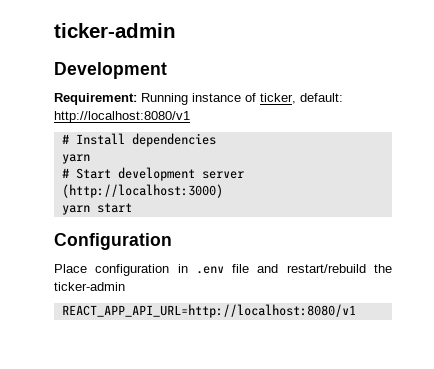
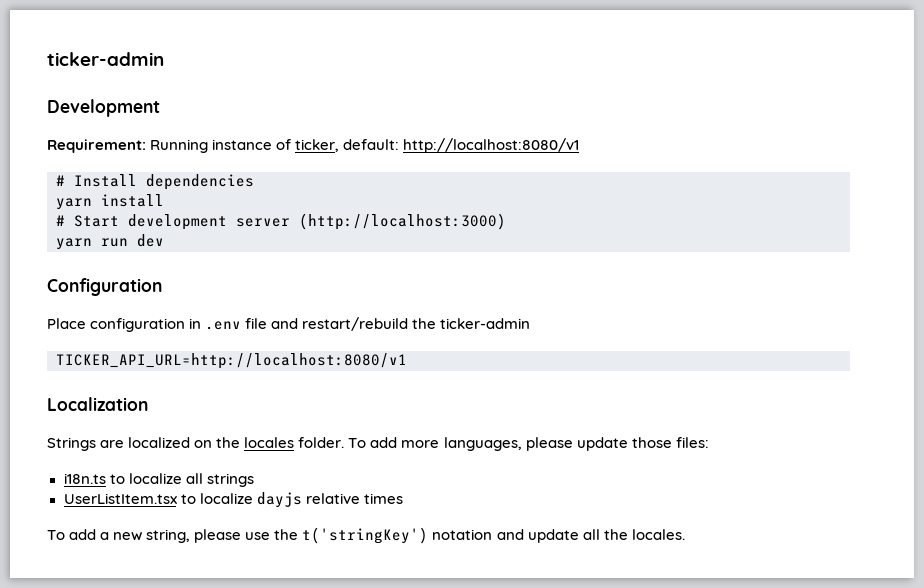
(90, 159) none -> [101,194,164,207] install
[96,203,132,213] start -> [101,234,164,247] run dev
[61,304,356,318] REACT_APP_API_URL=http://localhost:8080/v1 -> [56,353,407,369] [47,397,148,411] [47,437,709,451] [63,473,254,487] [63,492,403,508] [47,527,685,544] TICKER_API_URL=http://localhost:8080/v1 // Localization // Strings are localized on the locales folder. To add more languages, please update those files: // i18n.ts to localize all strings // UserListItem.tsx to localize dayjs relative times // To add a new string, please use the t('stringKey') notation and update all the locales.

